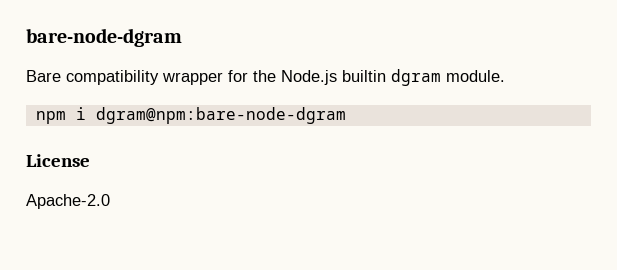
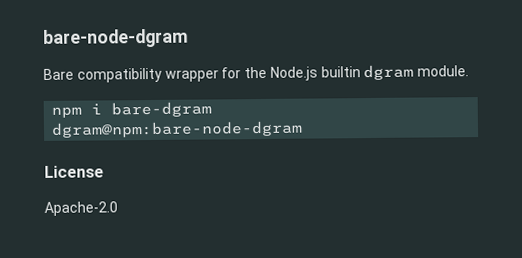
(86, 113) none -> [111,101,213,118] bare-dgram

